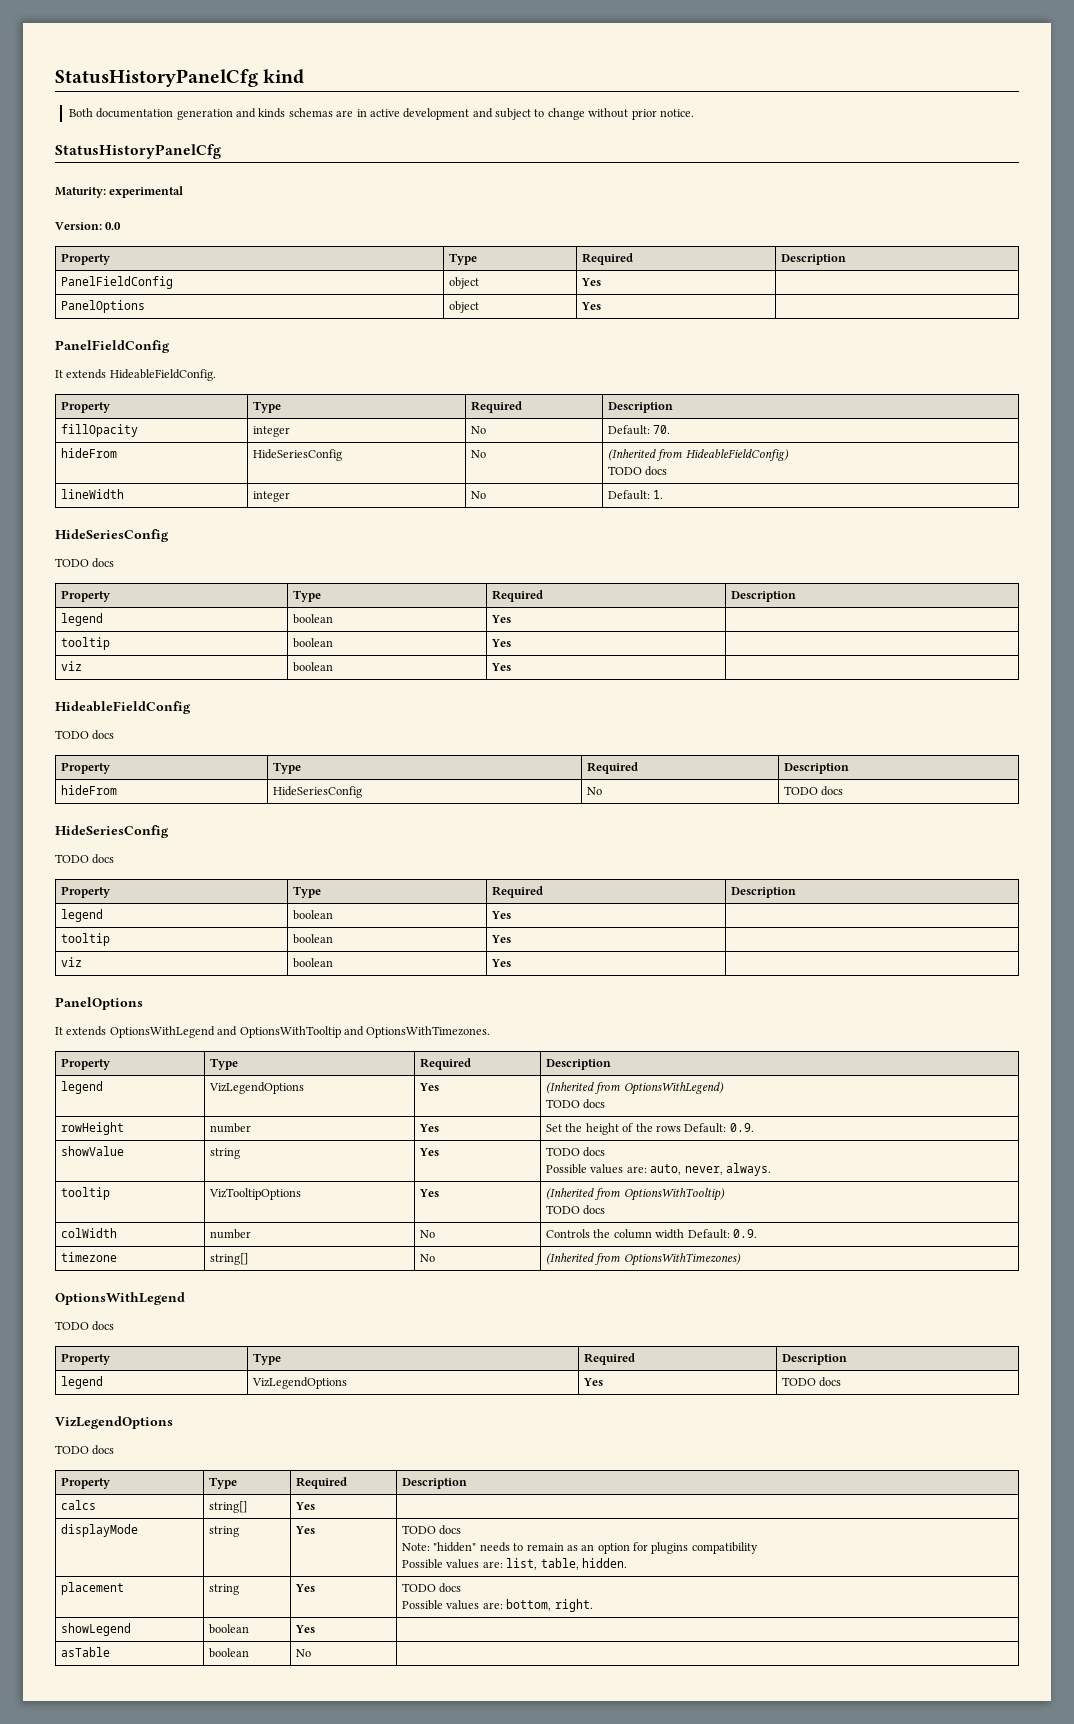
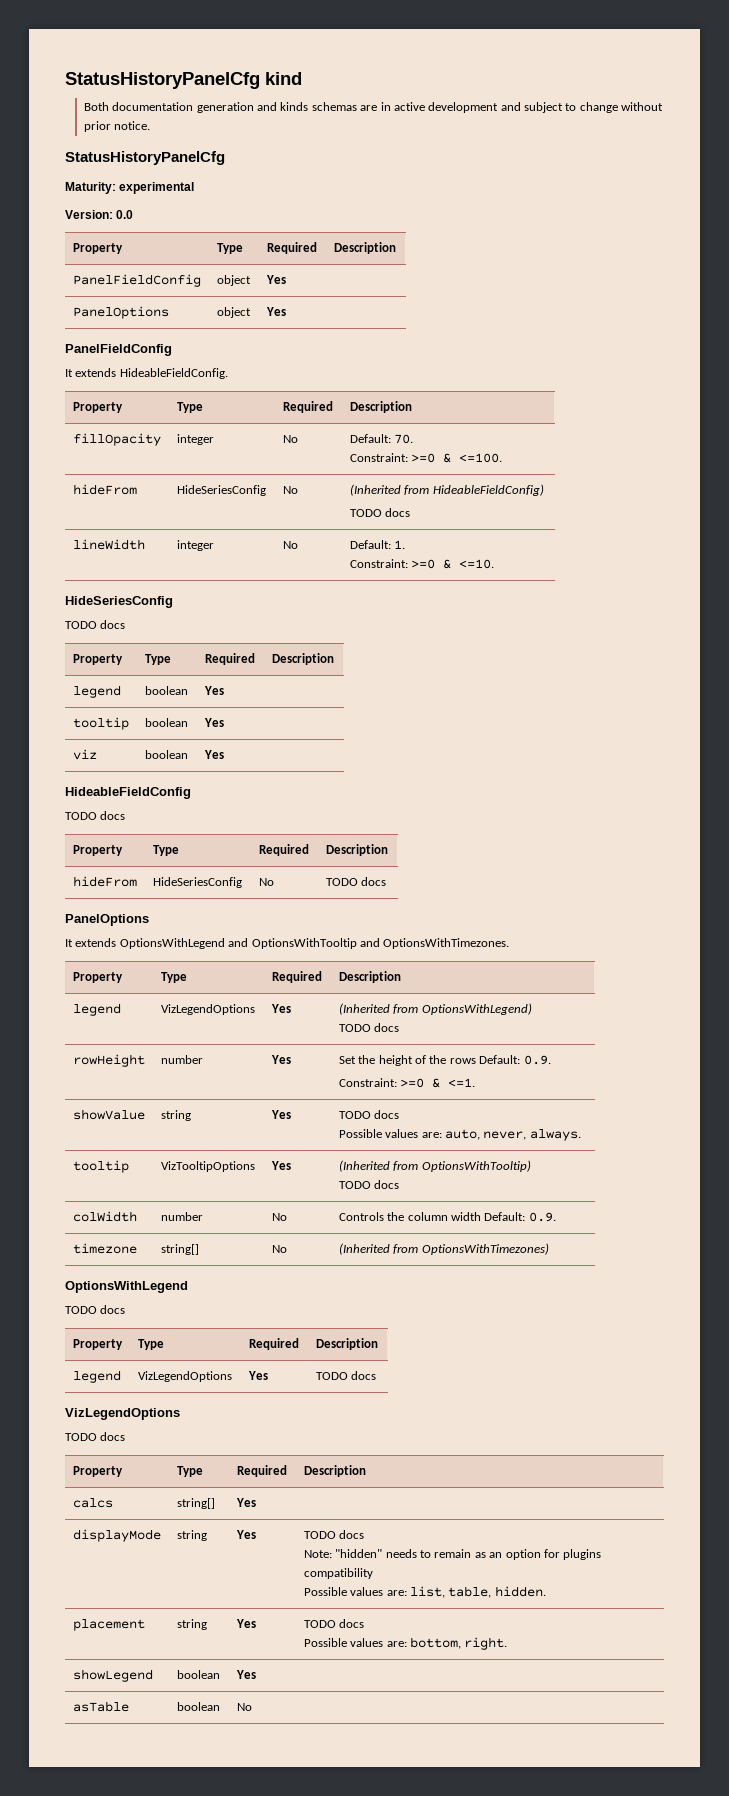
(671, 429) none -> [349,453,503,463] // Constraint: >=0 & <=100.
(664, 494) none -> [349,559,495,569] // Constraint: >=0 & <=10.
[55,825,169,838] [55,854,115,864] [61,886,111,898] [293,886,322,898] [492,886,544,898] [731,887,797,898] [61,909,104,922] [293,910,334,920] [491,911,512,919] [61,933,111,946] [293,934,334,944] [491,935,512,943] [61,957,83,967] [293,958,334,968] [491,959,512,967] // HideSeriesConfig // TODO docs // Property | Type | Required | Description // legend | boolean | Yes | // tooltip | boolean | Yes | // viz | boolean | Yes | -> (387, 881) none
(754, 1127) none -> [338,1078,476,1088] // Constraint: >=0 & <=1.

